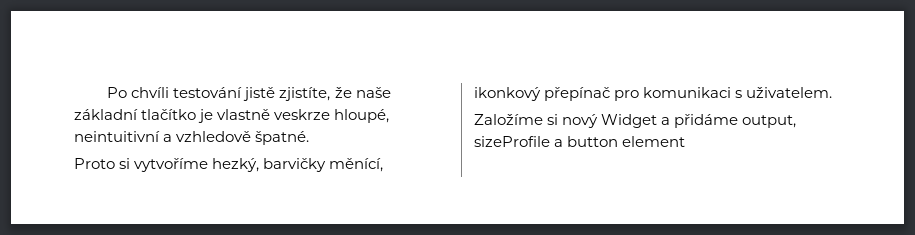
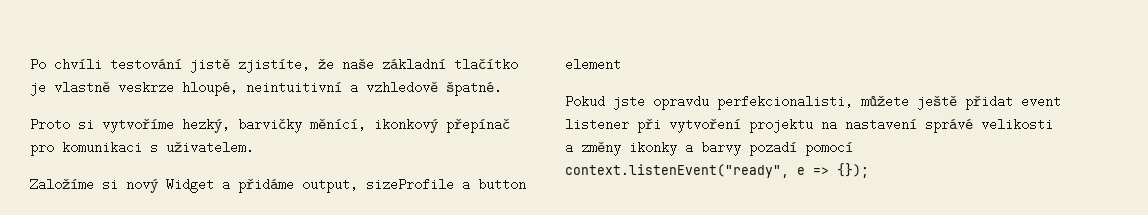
(686, 141) none -> [565,95,1061,110] [565,118,1053,133] [565,141,853,156] [565,163,869,178] // Pokud jste opravdu perfekcionalisti, můžete ještě přidat event listener při vytvoření projektu na nastavení správé velikosti a změny ikonky a barvy pozadí pomocí context.listenEvent("ready", e => {});

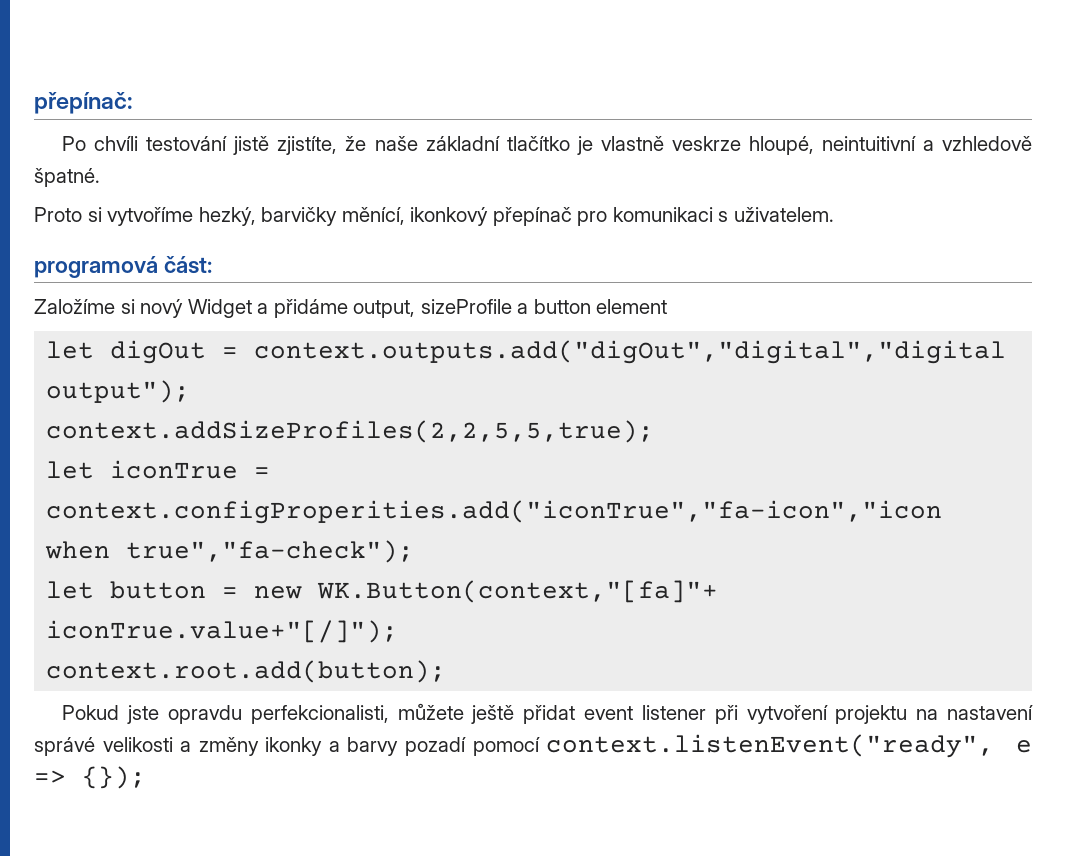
(30, 64) none -> [34,92,133,114] přepínač: //
(254, 147) none -> [34,256,213,278] // programová část:
(621, 64) none -> [46,340,1007,364] [46,380,191,403] [46,420,655,443] [46,460,271,479] [46,500,943,524] [45,540,415,563] [46,580,719,603] [46,620,399,643] [46,660,447,683] // let digOut = context.outputs.add("digOut","digital","digital output"); // context.addSizeProfiles(2,2,5,5,true); // let iconTrue = context.configProperities.add("iconTrue","fa-icon","icon when true","fa-check"); // let button = new WK.Button(context,"[fa]"+ iconTrue.value+"[/]"); // context.root.add(button);

